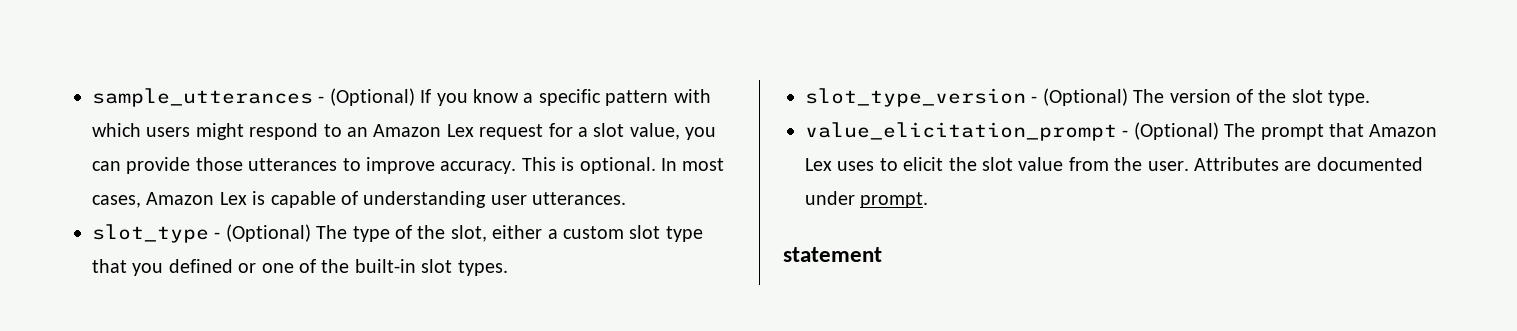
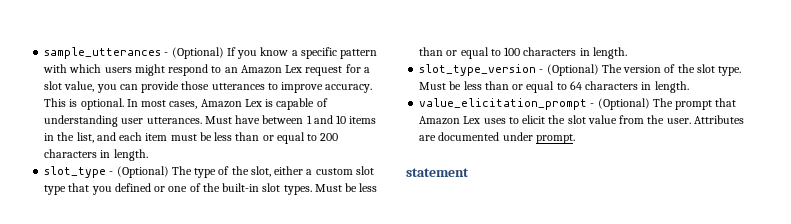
(627, 198) none -> [204,115,377,124] [44,132,339,144] [44,149,148,161] Must have between 1 and 10 items in the list, and each item must be less than or equal to 200 characters in length.
(508, 268) none -> [314,183,378,192] [419,47,627,59] Must be less than or equal to 100 characters in length.
(1371, 98) none -> [419,81,689,93] Must be less than or equal to 64 characters in length.

